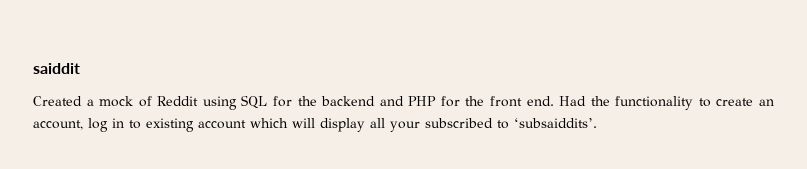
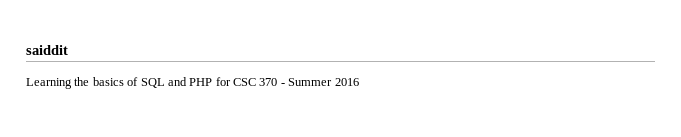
[33,95,774,110] [33,118,597,132] Created a mock of Reddit using SQL for the backend and PHP for the front end. Had the functionality to create an account, log in to existing account which will display all your subscribed to ‘subsaiddits’. -> [26,77,359,89] Learning the basics of SQL and PHP for CSC 370 - Summer 2016

